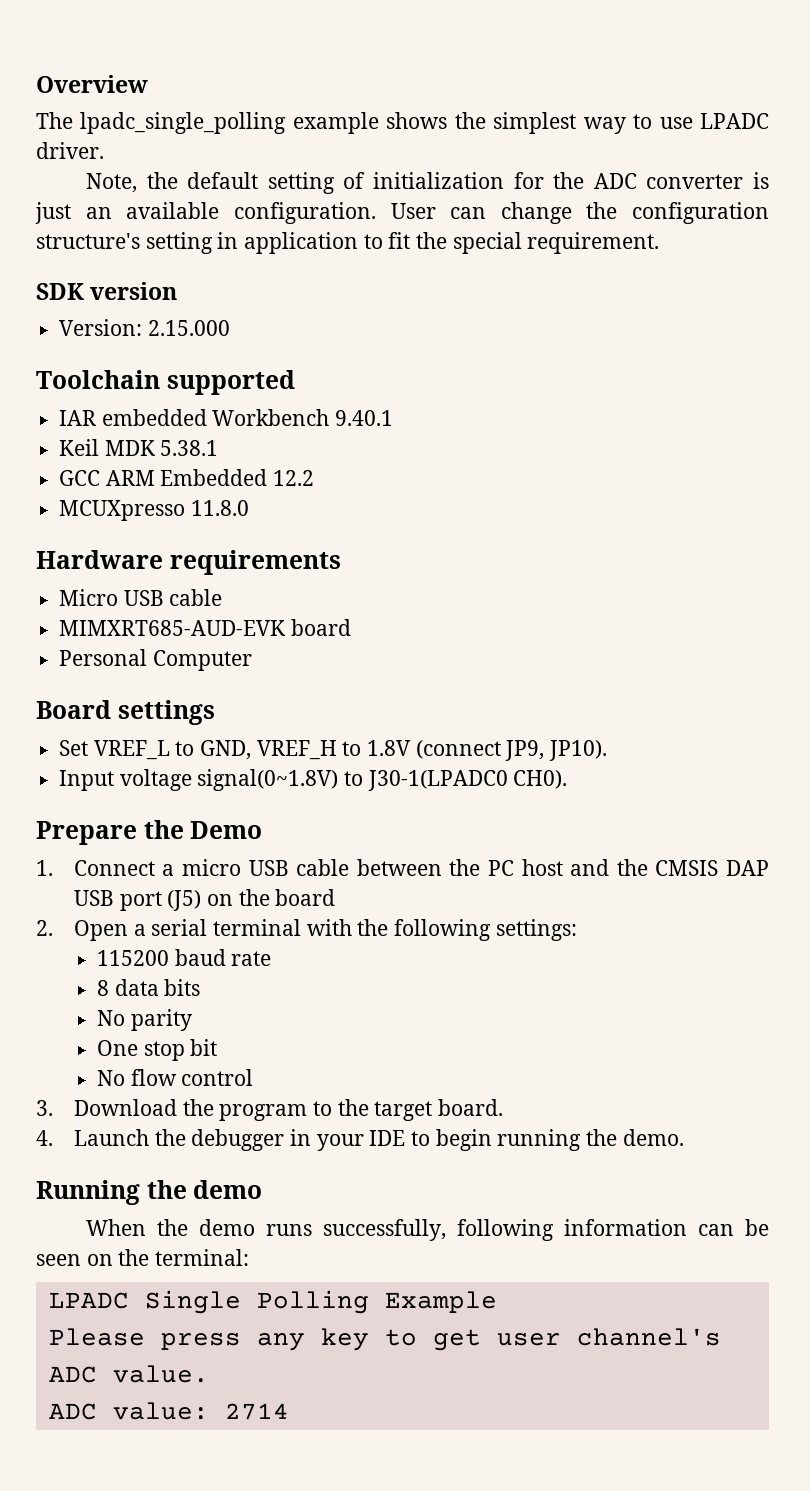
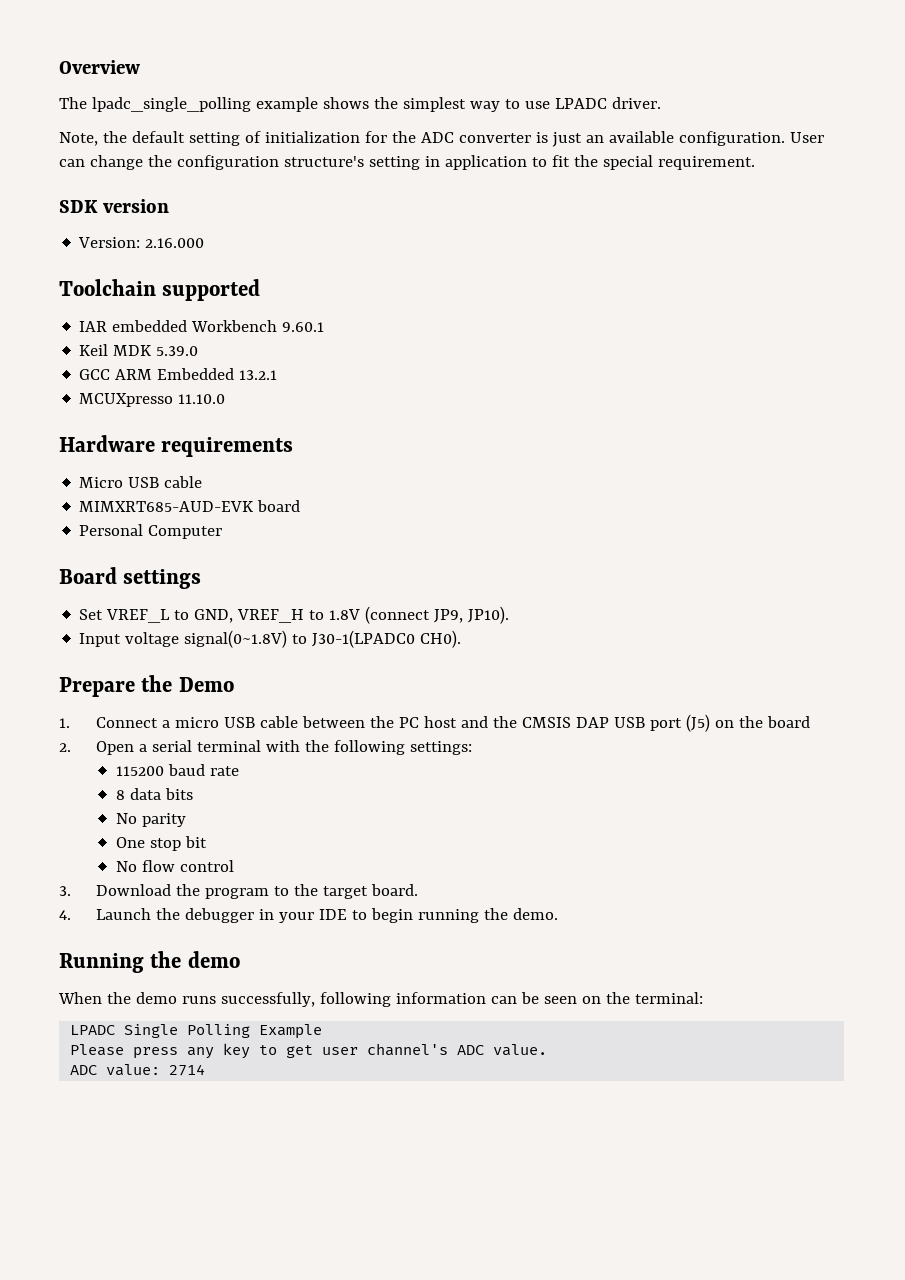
[147,320,230,336] 2.15.000 -> [145,238,205,248] 2.16.000
[335,410,394,426] 9.40.1 -> [282,322,325,332] 9.60.1
[160,440,219,456] 5.38.1 -> [156,346,199,356] 5.39.0
[273,470,315,486] 12.2 -> [239,370,278,380] 13.2.1
[190,500,249,516] 11.8.0 -> [178,394,226,404] 11.10.0

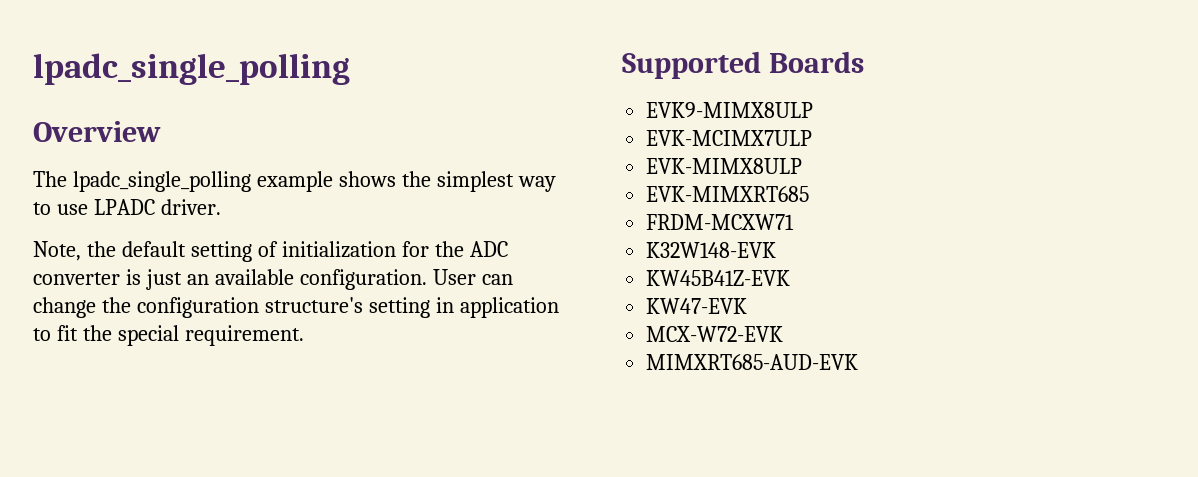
(59, 67) none -> [33,53,350,85] lpadc_single_polling //
[59,199,169,213] [78,237,205,248] [59,279,261,301] [79,320,325,332] [79,344,199,356] [79,368,278,380] [79,393,226,407] [59,435,294,457] [79,476,203,488] [79,500,301,512] [79,524,223,539] [59,567,202,589] [79,606,510,624] [79,630,462,648] [59,675,234,697] [59,714,810,732] [59,740,472,755] [115,764,239,776] [115,788,193,800] [115,813,186,827] [115,836,207,851] [115,860,234,872] [59,884,418,899] [59,908,558,923] [59,951,240,973] [58,992,703,1007] [70,1024,323,1039] [70,1043,548,1059] [70,1064,206,1076] SDK version // Version: 2.16.000 // Toolchain supported // IAR embedded Workbench 9.60.1 // Keil MDK 5.39.0 // GCC ARM Embedded 13.2.1 // MCUXpresso 11.10.0 // Hardware requirements // Micro USB cable // MIMXRT685-AUD-EVK board // Personal Computer // Board settings // Set VREF_L to GND, VREF_H to 1.8V (connect JP9, JP10). // Input voltage signal(0~1.8V) to J30-1(LPADC0 CH0). // Prepare the Demo // 1. Connect a micro USB cable between the PC host and the CMSIS DAP USB port (J5) on the board // 2. Open a serial terminal with the following settings: // 115200 baud rate // 8 data bits // No parity // One stop bit // No flow control // 3. Download the program to the target board. // 4. Launch the debugger in your IDE to begin running the demo. // Running the demo // When the demo runs successfully, following information can be seen on the terminal: // LPADC Single Polling Example // Please press any key to get user channel's ADC value. // ADC value: 2714 -> [622,51,864,79] [646,102,814,118] [646,130,813,146] [646,158,803,174] [646,186,810,202] [646,214,795,230] [646,242,777,258] [646,270,791,286] [646,298,748,314] [646,326,784,342] [646,354,859,370] Supported Boards // EVK9-MIMX8ULP // EVK-MCIMX7ULP // EVK-MIMX8ULP // EVK-MIMXRT685 // FRDM-MCXW71 // K32W148-EVK // KW45B41Z-EVK // KW47-EVK // MCX-W72-EVK // MIMXRT685-AUD-EVK

